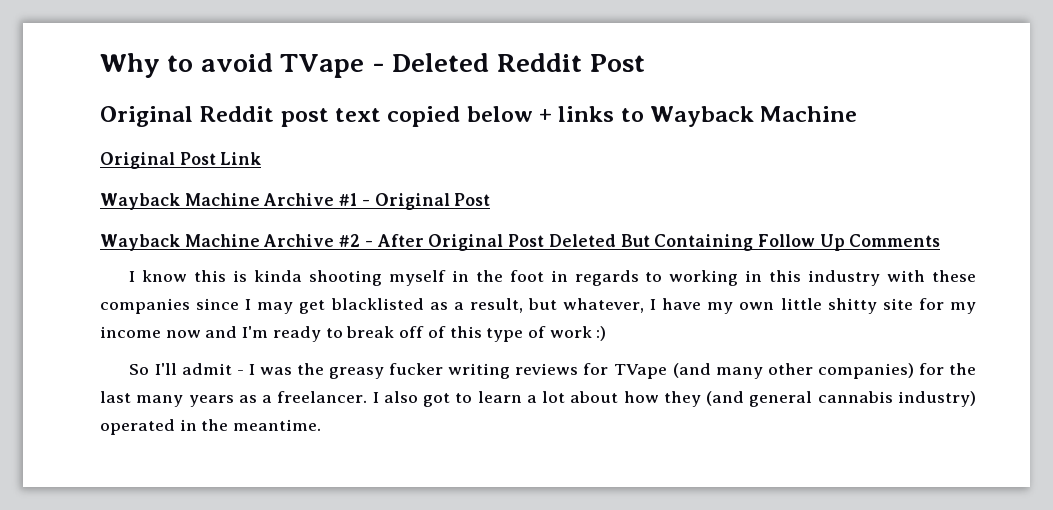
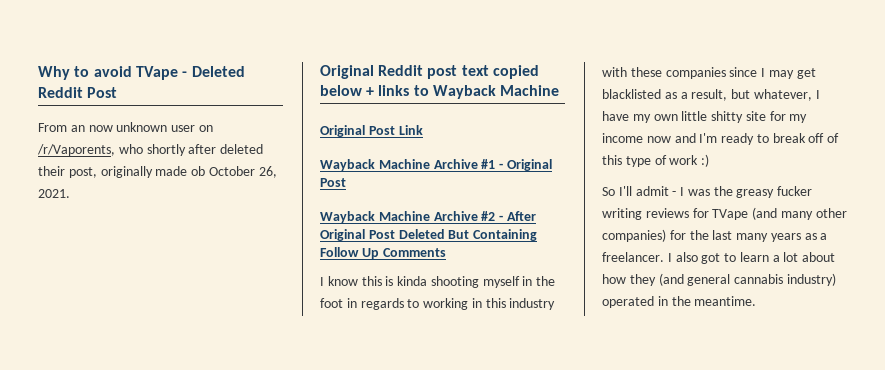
(645, 63) none -> [38,122,213,132] [37,144,264,156] [38,166,277,178] [38,189,70,198] // From an now unknown user on /r/Vaporents, who shortly after deleted their post, originally made ob October 26, 2021.

